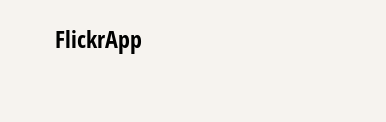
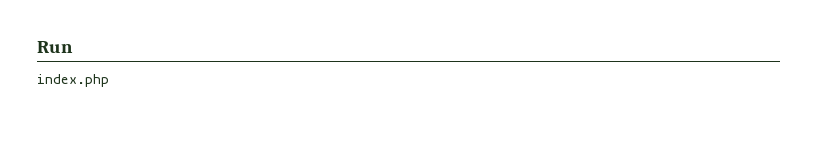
[55,30,142,54] FlickrApp -> [37,41,73,53] [37,74,109,87] Run // index.php

